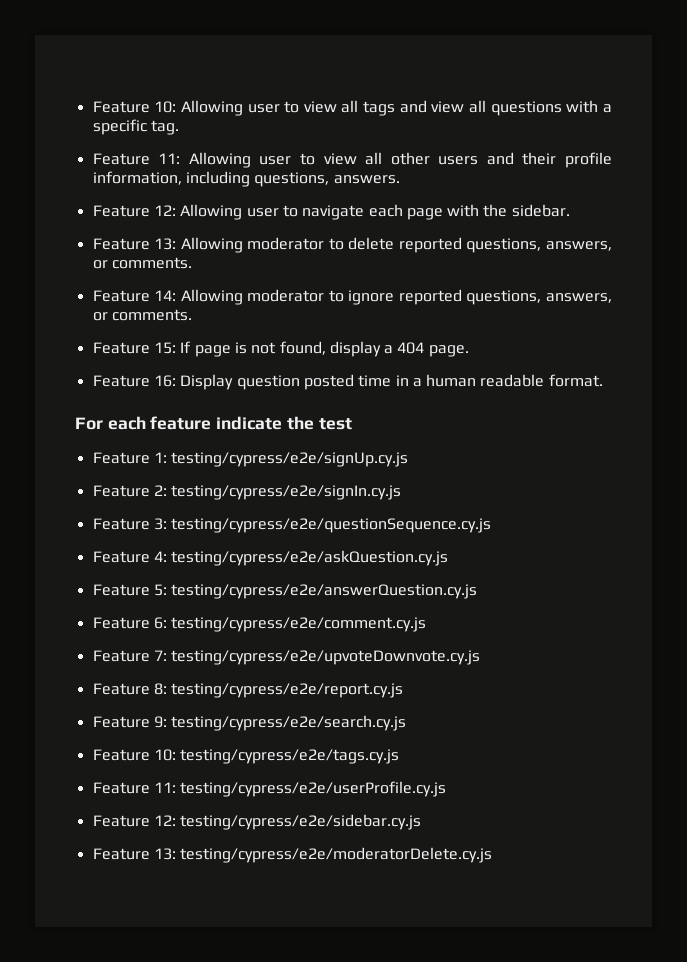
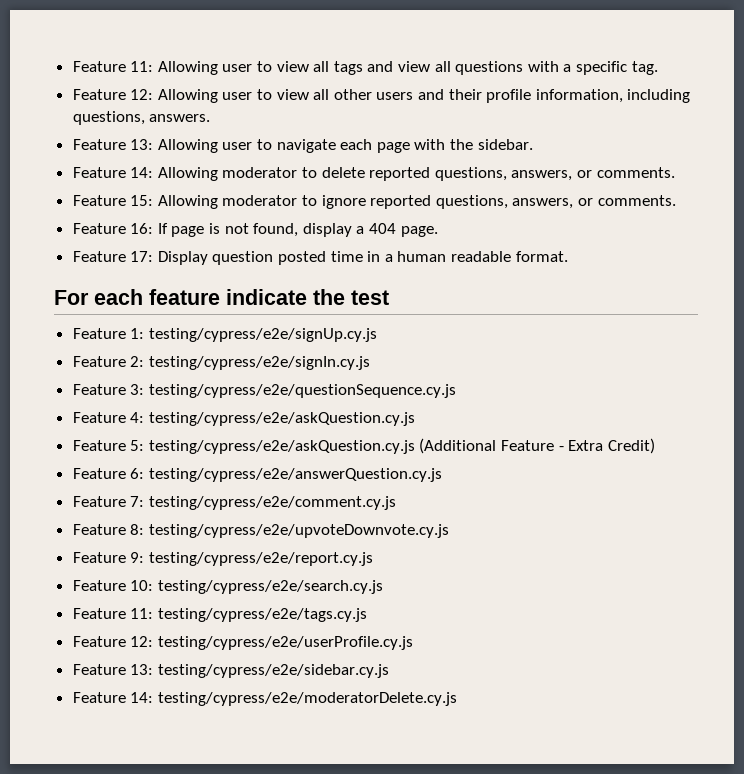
[92,101,177,113] Feature 10: -> [72,61,154,72] Feature 11:
[158,153,181,164] 11: -> [130,89,154,100] 12:
[153,205,176,216] 12: -> [130,139,154,150] 13:
[154,238,177,250] 13: -> [130,167,154,178] 14:
[154,290,177,301] 14: -> [130,195,154,206] 15:
[153,342,176,354] 15: -> [130,223,154,234] 16:
[153,375,176,387] 16: -> [130,251,154,262] 17:
(167, 590) none -> [148,438,655,454] [72,468,145,479] testing/cypress/e2e/askQuestion.cy.js (Additional Feature - Extra Credit) // Feature 6:
[153,617,167,629] 6: -> [130,496,145,507] 7:
[153,650,167,661] 7: -> [130,524,145,535] 8:
[153,683,167,695] 8: -> [130,552,145,563] 9:
[153,716,167,728] 9: -> [130,580,154,591] 10:
[153,749,176,761] 10: -> [130,608,154,619] 11:
[153,782,176,793] 11: -> [130,636,154,647] 12:
[153,815,176,826] 12: -> [130,664,154,675] 13:
[153,848,176,860] 13: -> [130,692,154,703] 14:

